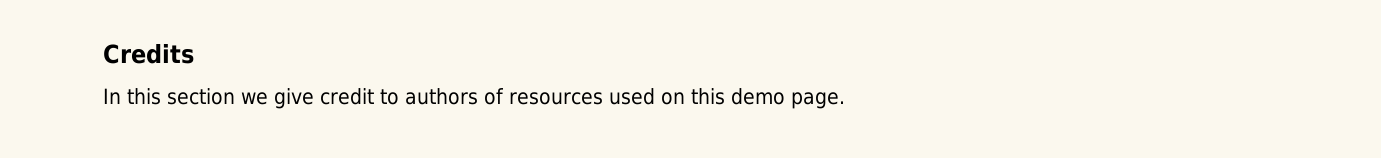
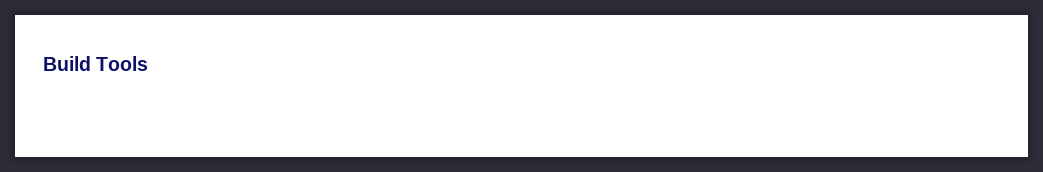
[103,44,194,64] [103,88,845,109] Credits // In this section we give credit to authors of resources used on this demo page. -> [43,56,149,71] Build Tools

